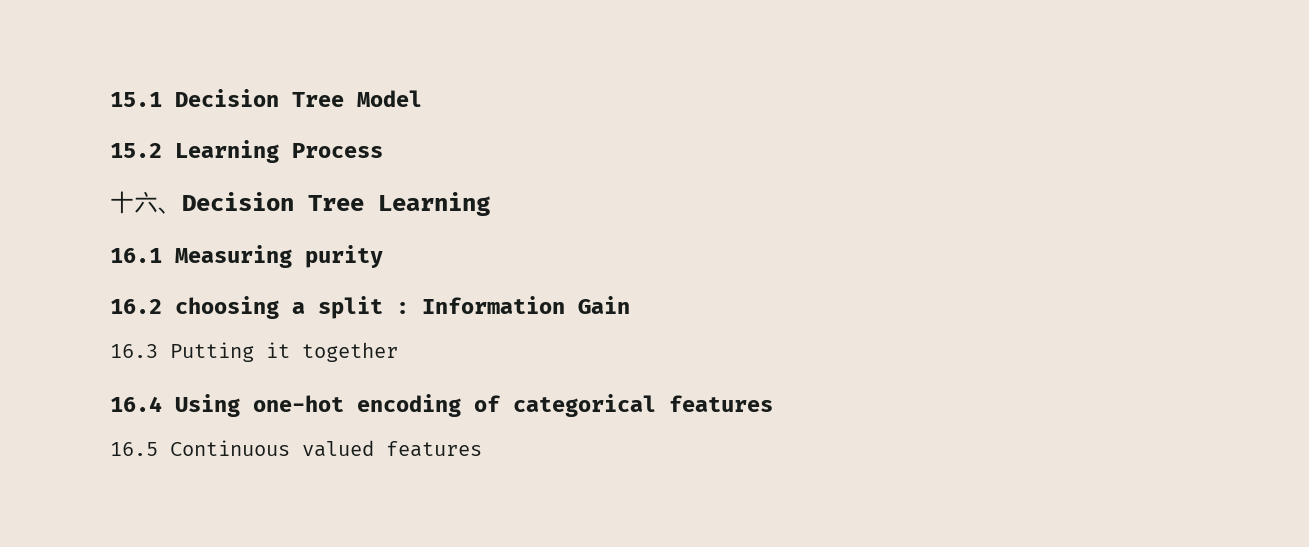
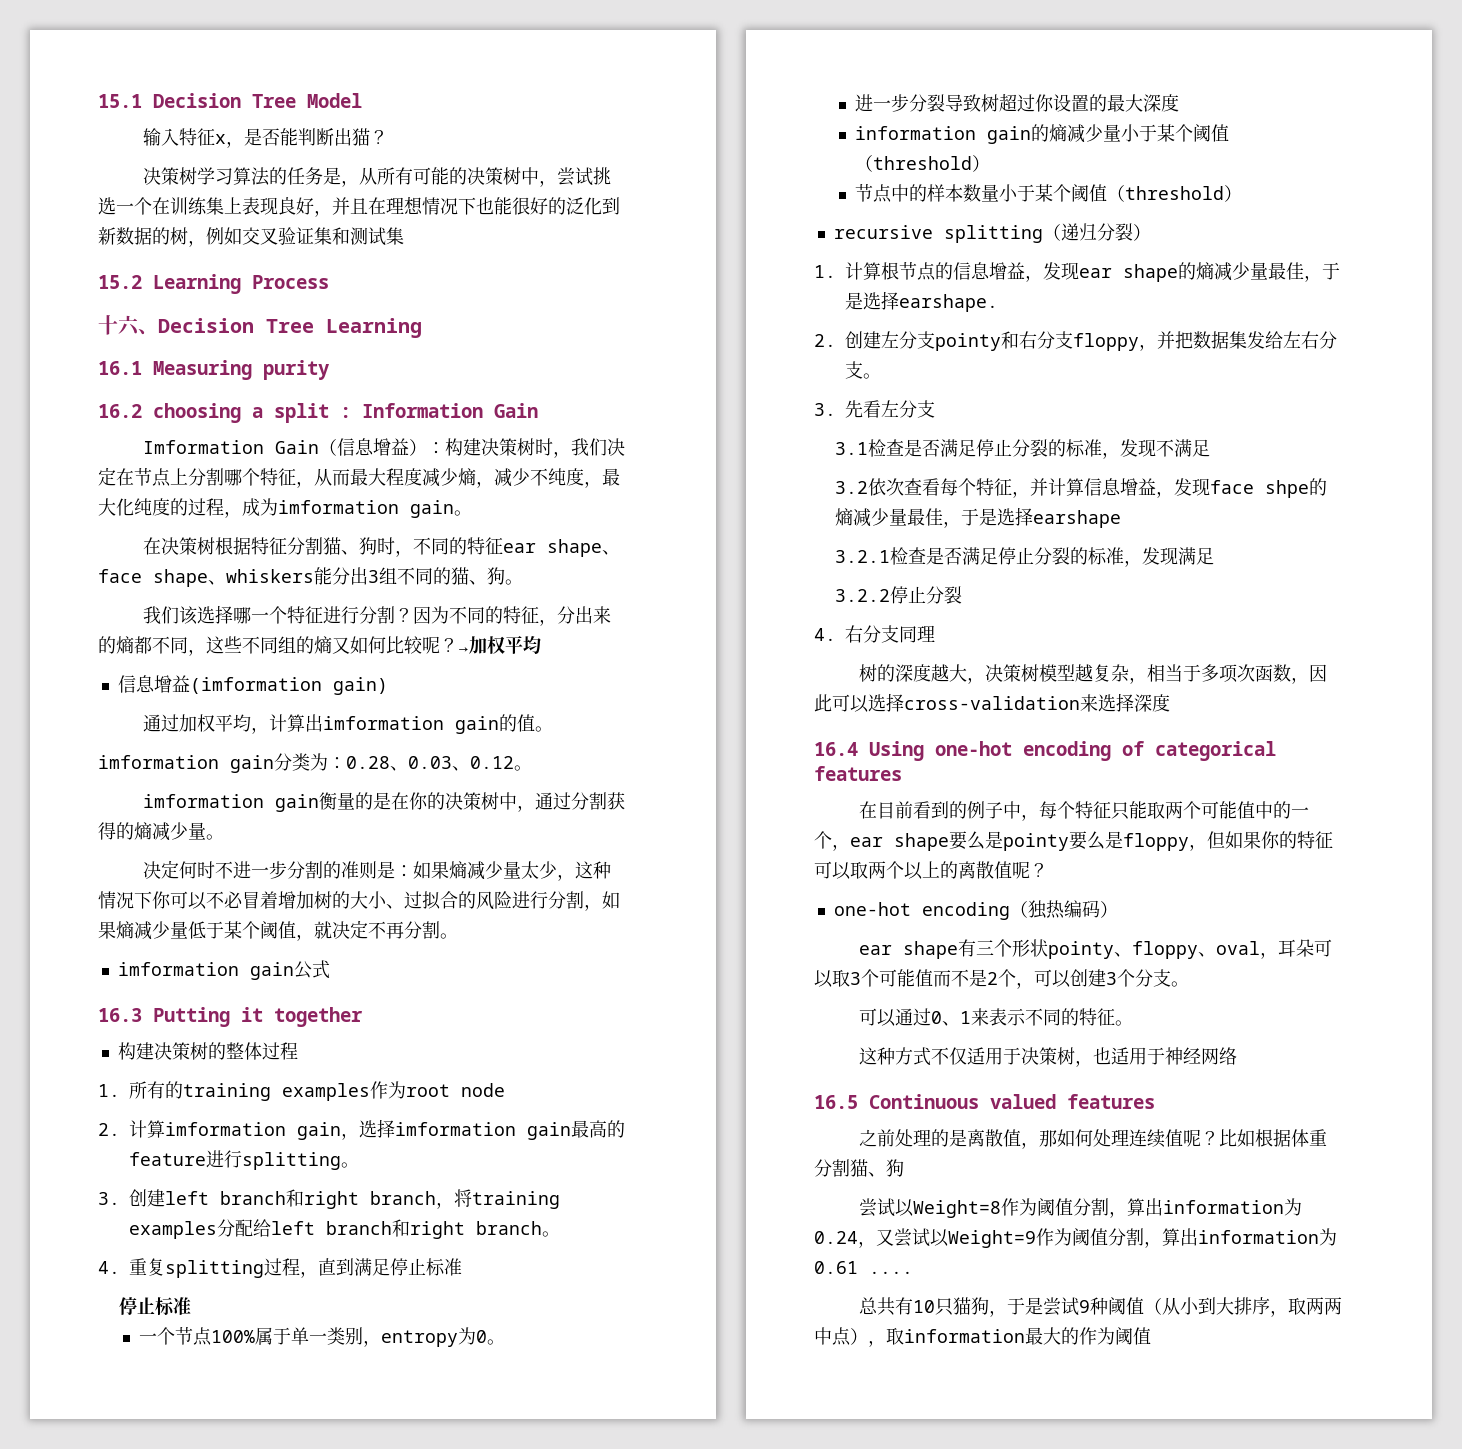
(422, 98) none -> [143,128,389,148] [143,167,612,187] [98,196,620,217] [98,227,404,247] // 输入特征x，是否能判断出猫？ // 决策树学习算法的任务是，从所有可能的决策树中，尝试挑选一个在训练集上表现良好，并且在理想情况下也能很好的泛化到新数据的树，例如交叉验证集和测试集
[110,342,398,362] 16.3 Putting it together -> [143,438,626,458] [98,467,620,488] [98,498,472,518] [143,537,621,557] [98,567,523,587] [143,605,612,626] [98,635,541,656] [117,675,388,695] [143,714,554,734] [98,753,532,773] [143,792,626,812] [98,822,224,841] [143,860,612,881] [98,891,620,911] [98,920,458,941] [117,960,330,980] [98,1007,363,1027] [117,1042,298,1060] [98,1081,505,1101] [98,1119,625,1140] [129,1150,359,1170] [98,1189,560,1209] [129,1219,560,1239] [98,1258,462,1278] [119,1297,192,1316] [138,1327,505,1347] [854,93,1179,112] [854,124,1229,144] [854,155,990,172] [854,184,1242,203] [833,223,1151,243] [814,262,1340,282] [845,291,998,312] [814,331,1337,351] [845,361,881,379] [814,400,935,418] [835,439,1211,459] [835,478,1328,498] [835,507,1122,528] [835,547,1215,567] [835,586,963,604] [814,625,935,643] [859,664,1328,684] [814,693,1170,713] Imformation Gain（信息增益）：构建决策树时，我们决定在节点上分割哪个特征，从而最大程度减少熵，减少不纯度，最大化纯度的过程，成为imformation gain。 // 在决策树根据特征分割猫、狗时，不同的特征ear shape、face shape、whiskers能分出3组不同的猫、狗。 // 我们该选择哪一个特征进行分割？因为不同的特征，分出来的熵都不同，这些不同组的熵又如何比较呢？→加权平均 // 信息增益(imformation gain) // 通过加权平均，计算出imformation gain的值。 // imformation gain分类为：0.28、0.03、0.12。 // imformation gain衡量的是在你的决策树中，通过分割获得的熵减少量。 // 决定何时不进一步分割的准则是：如果熵减少量太少，这种情况下你可以不必冒着增加树的大小、过拟合的风险进行分割，如果熵减少量低于某个阈值，就决定不再分割。 // imformation gain公式 // 16.3 Putting it together // 构建决策树的整体过程 // 1.所有的training examples作为root node // 2.计算imformation gain，选择imformation gain最高的feature进行splitting。 // 3.创建left branch和right branch，将training examples分配给left branch和right branch。 // 4.重复splitting过程，直到满足停止标准 // 停止标准 // 一个节点100%属于单一类别，entropy为0。 // 进一步分裂导致树超过你设置的最大深度 // information gain的熵减少量小于某个阈值（threshold） // 节点中的样本数量小于某个阈值（threshold） // recursive splitting（递归分裂） // 1.计算根节点的信息增益，发现ear shape的熵减少量最佳，于是选择earshape. // 2.创建左分支pointy和右分支floppy，并把数据集发给左右分支。 // 3.先看左分支 // 3.1检查是否满足停止分裂的标准，发现不满足 // 3.2依次查看每个特征，并计算信息增益，发现face shpe的熵减少量最佳，于是选择earshape // 3.2.1检查是否满足停止分裂的标准，发现满足 // 3.2.2停止分裂 // 4.右分支同理 // 树的深度越大，决策树模型越复杂，相当于多项次函数，因此可以选择cross-validation来选择深度
[110,440,482,457] 16.5 Continuous valued features -> [859,801,1310,821] [814,831,1333,851] [814,861,1048,880] [833,900,1118,920] [859,939,1333,959] [814,969,1189,989] [859,1008,1134,1027] [859,1047,1238,1067] [814,1094,1155,1109] [859,1129,1328,1149] [814,1159,904,1177] [859,1198,1303,1218] [814,1228,1337,1248] [814,1261,913,1274] [859,1297,1343,1317] [814,1327,1151,1347] 在目前看到的例子中，每个特征只能取两个可能值中的一个，ear shape要么是pointy要么是floppy，但如果你的特征可以取两个以上的离散值呢？ // one-hot encoding（独热编码） // ear shape有三个形状pointy、floppy、oval，耳朵可以取3个可能值而不是2个，可以创建3个分支。 // 可以通过0、1来表示不同的特征。 // 这种方式不仅适用于决策树，也适用于神经网络 // 16.5 Continuous valued features // 之前处理的是离散值，那如何处理连续值呢？比如根据体重分割猫、狗 // 尝试以Weight=8作为阈值分割，算出information为0.24，又尝试以Weight=9作为阈值分割，算出information为0.61 .... // 总共有10只猫狗，于是尝试9种阈值（从小到大排序，取两两中点），取information最大的作为阈值

